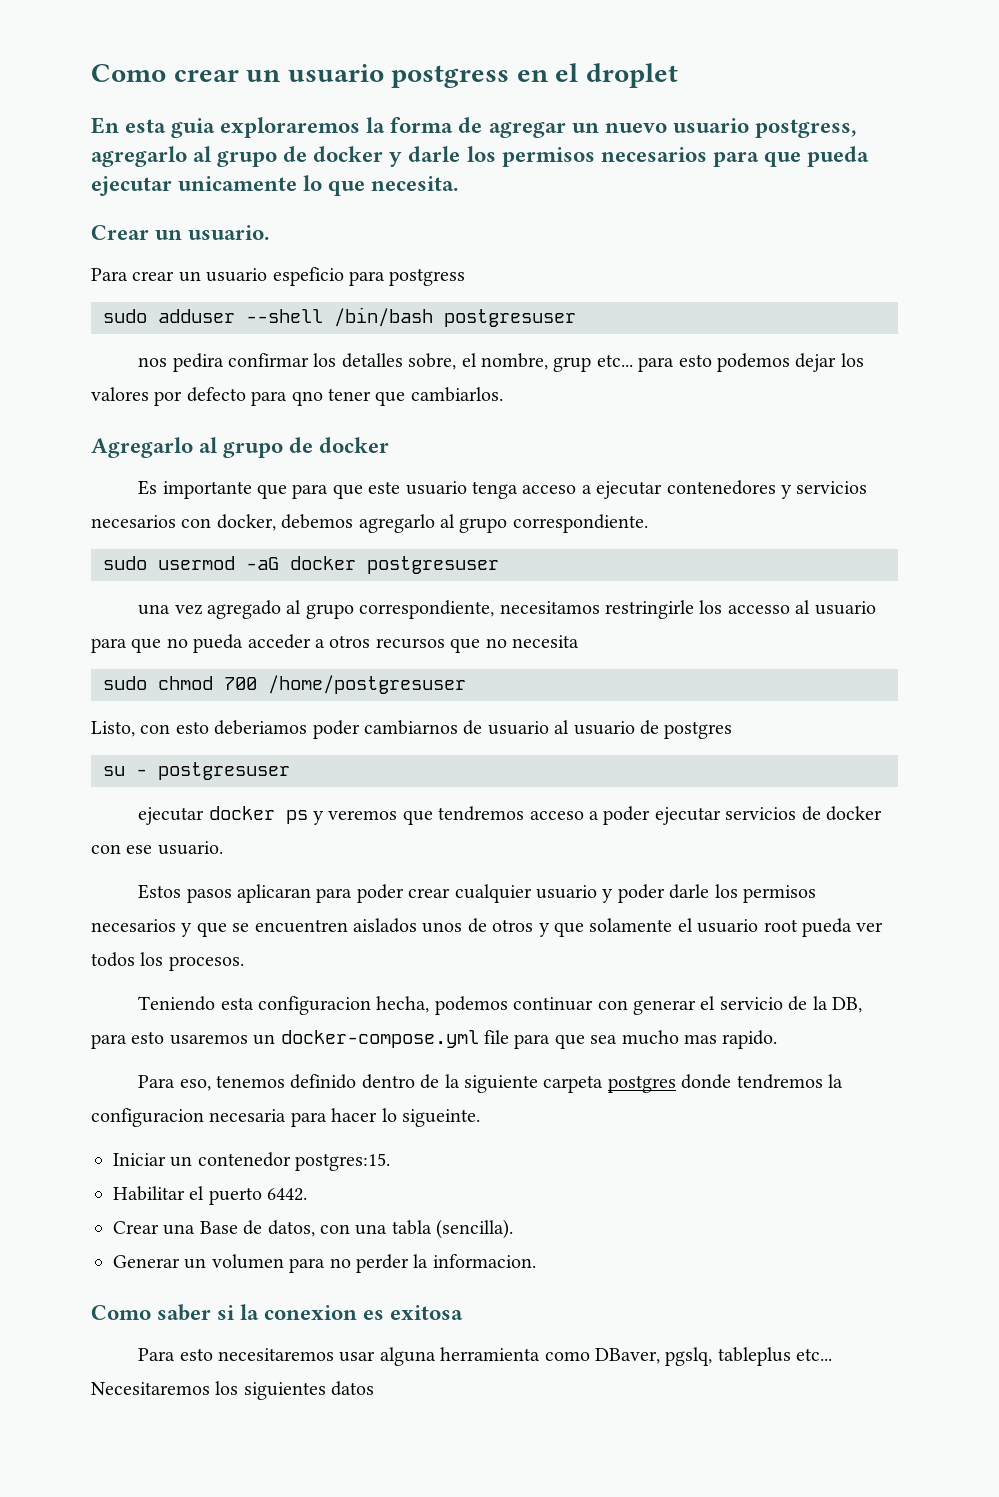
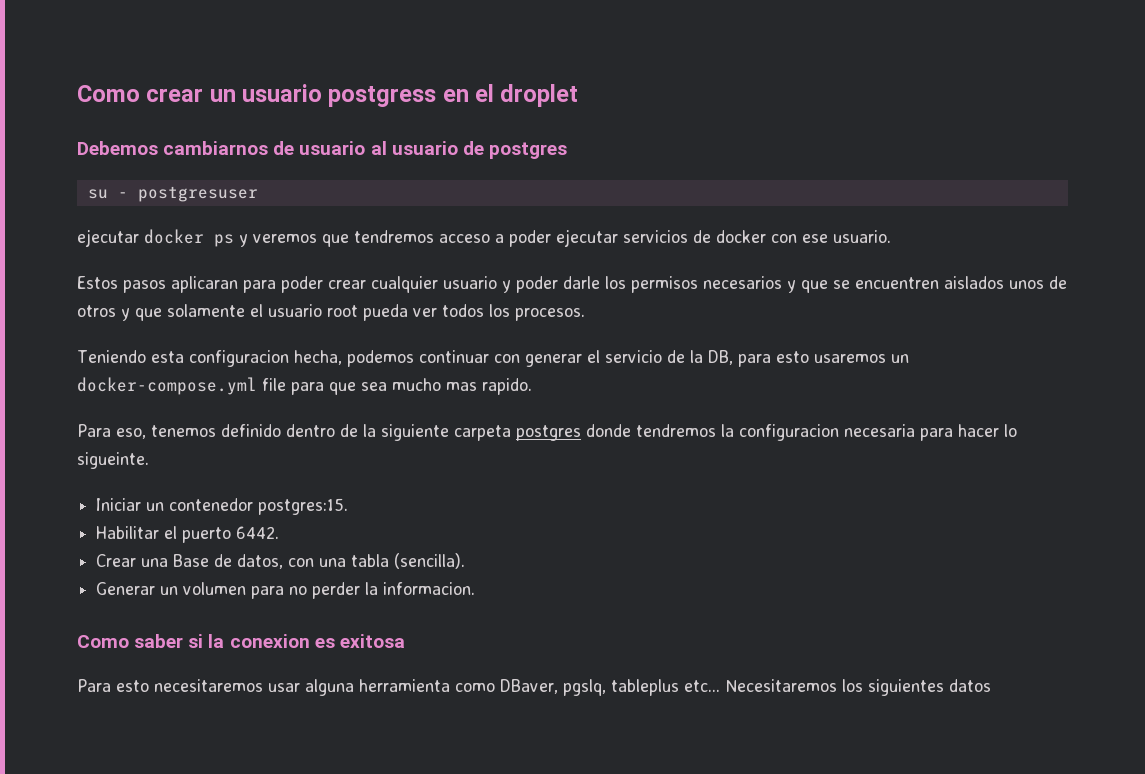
[91,117,856,138] [91,146,869,167] [91,175,459,196] [91,225,270,240] [91,267,466,286] [103,307,576,327] [138,353,864,372] [91,387,503,406] [91,437,390,458] [138,480,868,499] [91,514,648,533] [103,556,499,574] [138,600,876,619] [91,634,579,653] [103,675,466,694] [91,720,360,739] En esta guia exploraremos la forma de agregar un nuevo usuario postgress, agregarlo al grupo de docker y darle los permisos necesarios para que pueda ejecutar unicamente lo que necesita. // Crear un usuario. // Para crear un usuario espeficio para postgress // sudo adduser --shell /bin/bash postgresuser // nos pedira confirmar los detalles sobre, el nombre, grup etc... para esto podemos dejar los valores por defecto para qno tener que cambiarlos. // Agregarlo al grupo de docker // Es importante que para que este usuario tenga acceso a ejecutar contenedores y servicios necesarios con docker, debemos agregarlo al grupo correspondiente. // sudo usermod -aG docker postgresuser // una vez agregado al grupo correspondiente, necesitamos restringirle los accesso al usuario para que no pueda acceder a otros recursos que no necesita // sudo chmod 700 /home/postgresuser // Listo, con esto deberiamos poder -> [77,141,158,155] Debemos

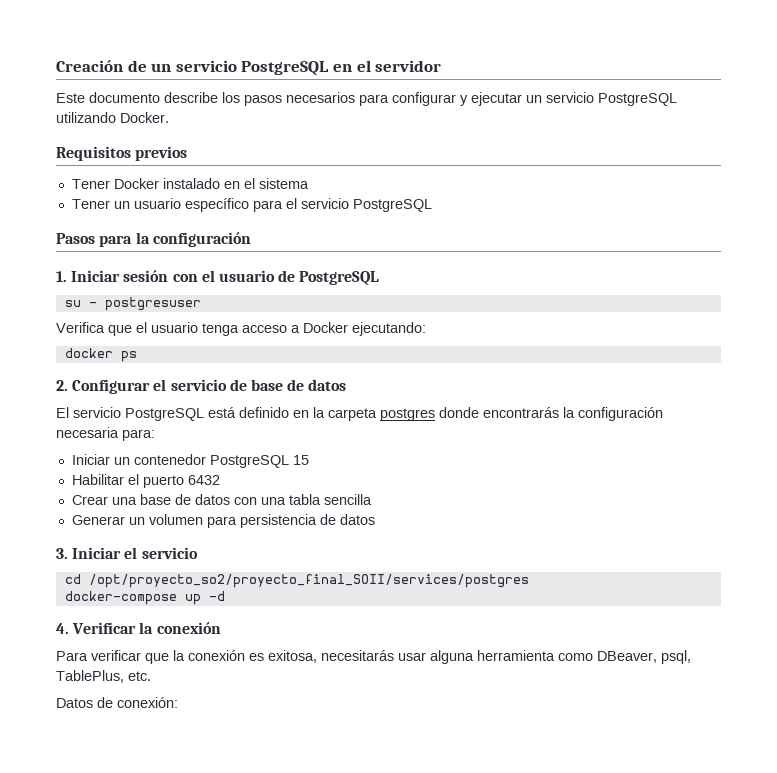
[77,84,579,107] [77,141,387,155] Como crear un usuario postgress en el droplet // Debemos cambiarnos de usuario al -> [56,60,442,76] [56,92,677,106] [56,112,169,123] [56,146,188,161] [71,178,309,189] [71,198,432,212] [56,232,251,247] [56,270,215,282] Creación de un servicio PostgreSQL en el servidor // Este documento describe los pasos necesarios para configurar y ejecutar un servicio PostgreSQL utilizando Docker. // Requisitos previos // Tener Docker instalado en el sistema // Tener un usuario específico para el servicio PostgreSQL // Pasos para la configuración // 1. Iniciar sesión con el
[488,142,567,159] postgres -> [299,271,380,285] PostgreSQL
[77,229,891,247] [77,276,1067,293] [77,304,585,321] [77,350,909,367] [77,377,532,395] [77,424,1017,441] [77,452,149,469] ejecutar docker ps y veremos que tendremos acceso a poder ejecutar servicios de docker con ese usuario. // Estos pasos aplicaran para poder crear cualquier usuario y poder darle los permisos necesarios y que se encuentren aislados unos de otros y que solamente el usuario root pueda ver todos los procesos. // Teniendo esta configuracion hecha, podemos continuar con generar el servicio de la DB, para esto usaremos un docker-compose.yml file para que sea mucho mas rapido. // Para eso, tenemos definido dentro de la siguiente carpeta postgres donde tendremos la configuracion necesaria para hacer lo sigueinte. -> [56,322,426,336] [64,348,137,362] [56,379,347,394] [56,407,663,421] [56,427,155,441] Verifica que el usuario tenga acceso a Docker ejecutando: // docker ps // 2. Configurar el servicio de base de datos // El servicio PostgreSQL está definido en la carpeta postgres donde encontrarás la configuración necesaria para:
[258,498,349,515] postgres:15. -> [209,455,309,468] PostgreSQL 15
[236,526,280,539] 6442. -> [187,475,220,485] 6432
[173,554,284,569] Base de datos, -> [139,494,230,505] base de datos
[394,553,466,569] (sencilla). -> [323,494,372,505] sencilla
[289,582,476,599] [77,634,405,648] [77,679,991,696] no perder la informacion. // Como saber si la conexion es exitosa // Para esto necesitaremos usar alguna herramienta como DBaver, pgslq, tableplus etc... Necesitaremos los siguientes datos -> [239,514,375,528] [56,547,198,559] [64,574,529,588] [64,591,225,605] [56,622,221,634] [56,650,691,664] [56,670,151,683] [56,697,178,708] persistencia de datos // 3. Iniciar el servicio // cd /opt/proyecto_so2/proyecto_final_SOII/services/postgres // docker-compose up -d // 4. Verificar la conexión // Para verificar que la conexión es exitosa, necesitarás usar alguna herramienta como DBeaver, psql, TablePlus, etc. // Datos de conexión:

